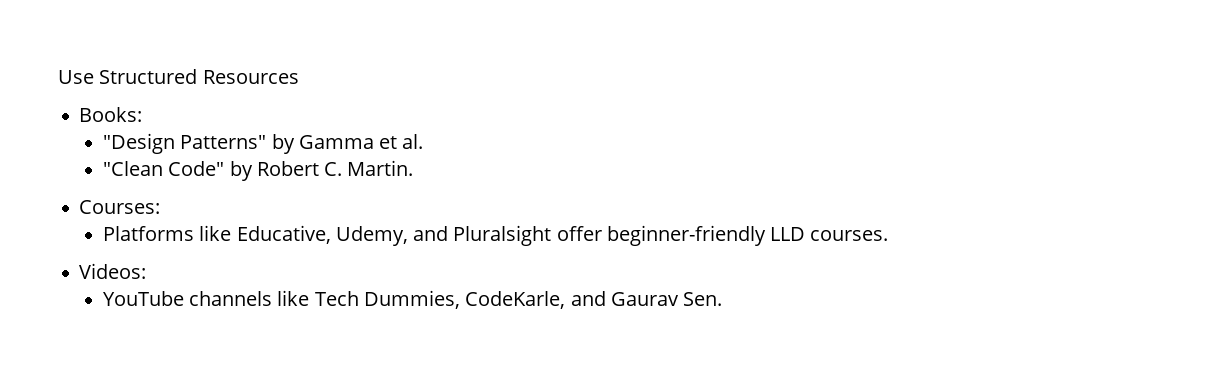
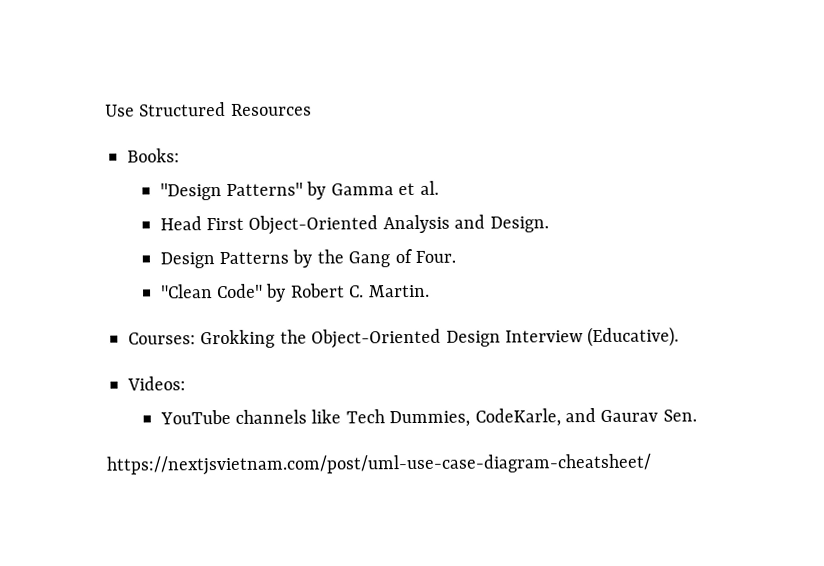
(424, 141) none -> [159,214,549,235] [159,248,456,269] // Head First Object-Oriented Analysis and Design. // Design Patterns by the Gang of Four.
[102,225,889,246] // Platforms like Educative, Udemy, and Pluralsight offer beginner-friendly LLD courses. -> [200,326,680,349] Grokking the Object-Oriented Design Interview (Educative).
(723, 299) none -> [106,453,652,476] // https://nextjsvietnam.com/post/uml-use-case-diagram-cheatsheet/

